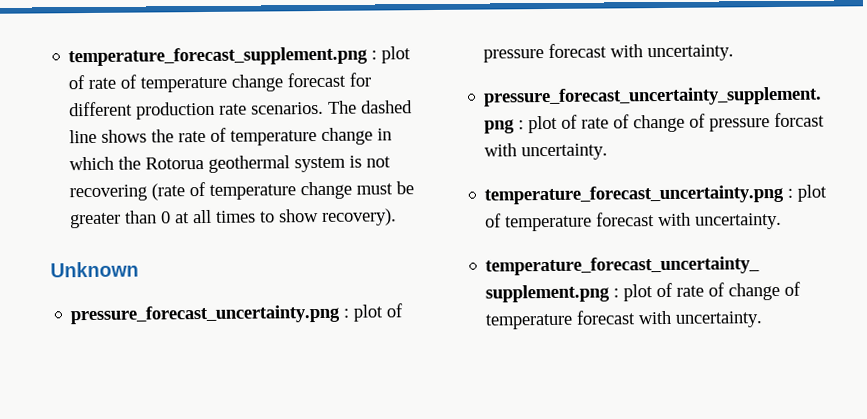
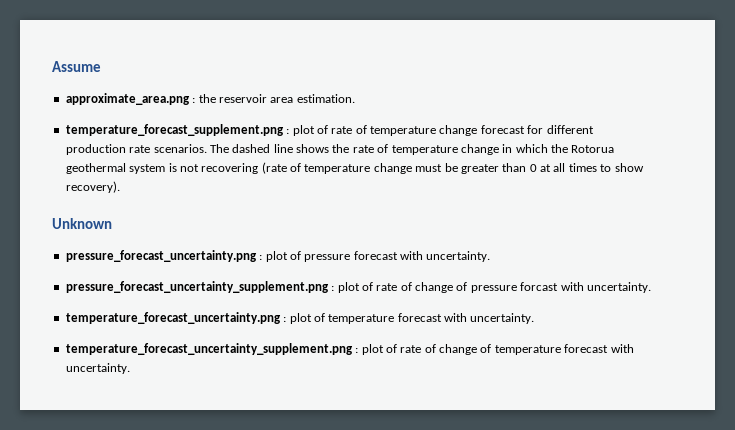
(68, 56) none -> [52,61,101,72] [65,93,355,105] Assume // approximate_area.png : the reservoir area estimation. //

